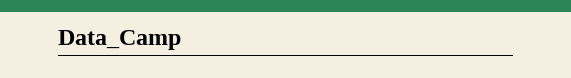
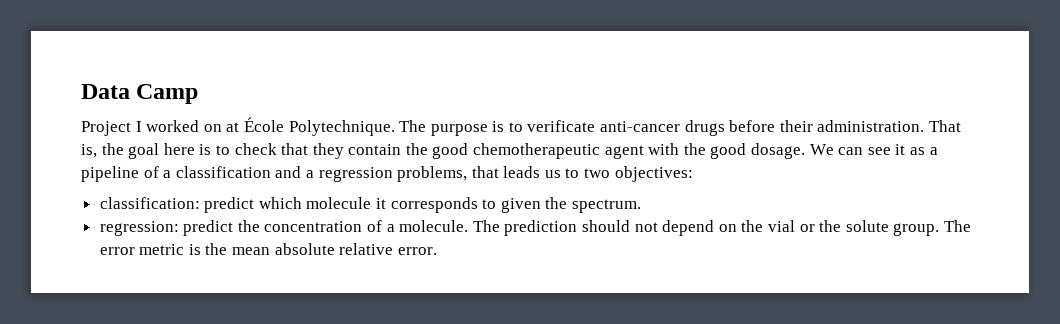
[58,30,181,50] Data_Camp -> [81,84,199,104] [81,117,962,136] [81,143,938,159] [81,166,693,182] [99,197,642,213] [99,220,971,236] [99,243,437,255] Data Camp // Project I worked on at École Polytechnique. The purpose is to verificate anti-cancer drugs before their administration. That is, the goal here is to check that they contain the good chemotherapeutic agent with the good dosage. We can see it as a pipeline of a classification and a regression problems, that leads us to two objectives: // classification: predict which molecule it corresponds to given the spectrum. // regression: predict the concentration of a molecule. The prediction should not depend on the vial or the solute group. The error metric is the mean absolute relative error.

